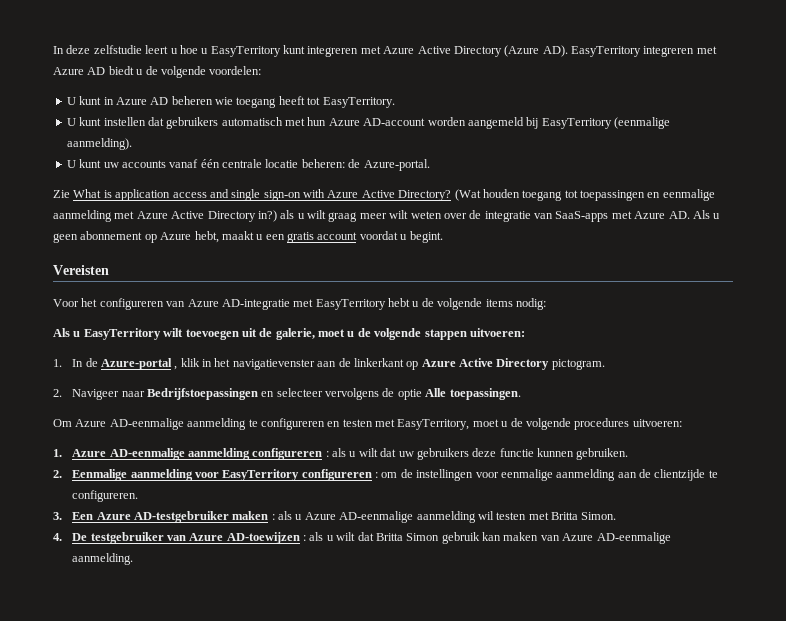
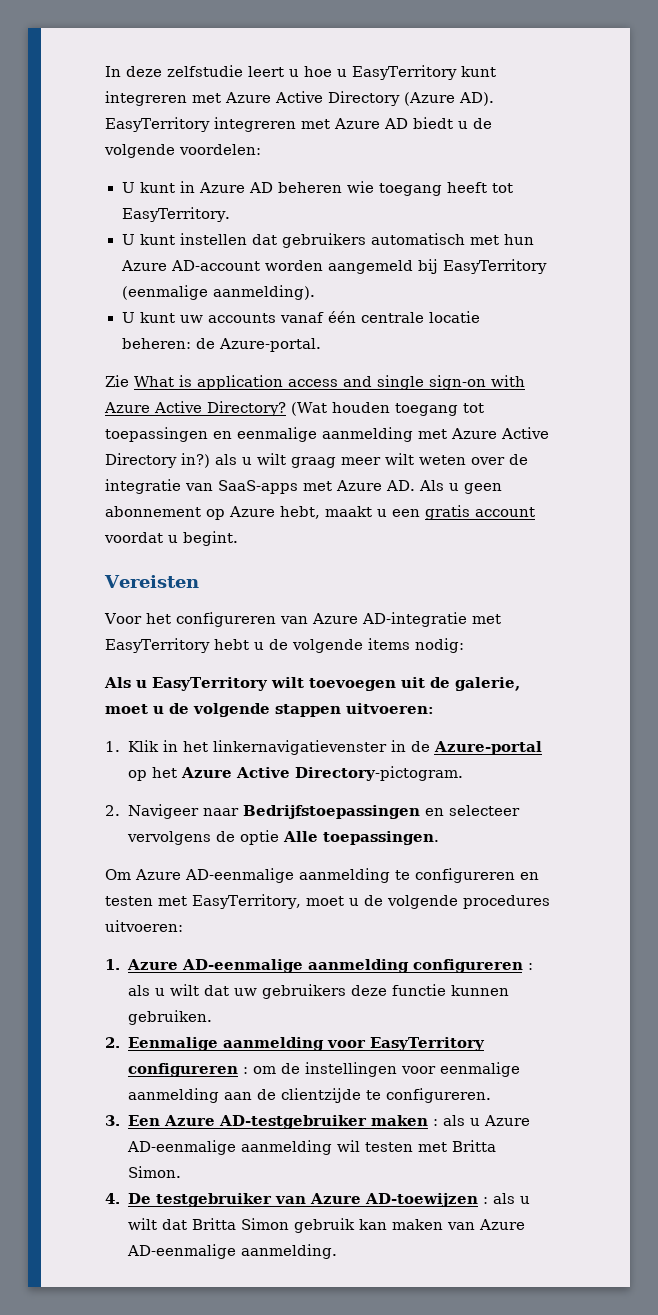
[72,358,605,370] In de Azure-portal , klik in het navigatievenster aan de linkerkant op Azure Active Directory pictogram. -> [127,740,542,755] [127,766,463,781] Klik in het linkernavigatievenster in de Azure-portal op het Azure Active Directory-pictogram.

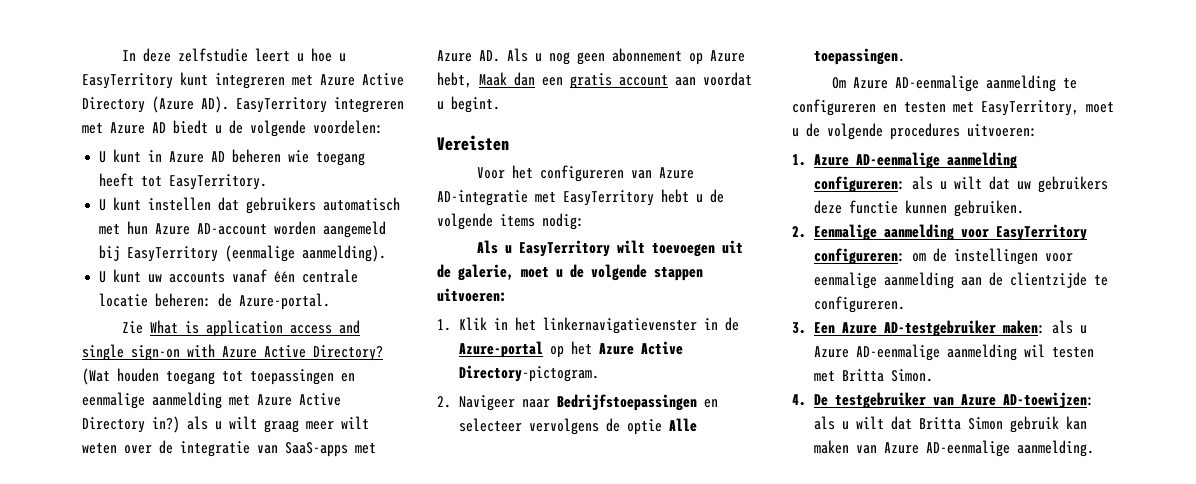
(459, 487) none -> [549,52,570,65] nog
[325,506,387,517] maakt u -> [479,72,535,86] Maak dan
(535, 512) none -> [675,77,696,86] aan
[412,959,533,973] configureren : -> [813,176,905,193] configureren:
[127,1063,248,1077] configureren : -> [813,248,905,265] configureren:
[370,1115,438,1126] maken : -> [1002,320,1045,334] maken:
[364,1193,488,1207] AD-toewijzen : -> [1002,392,1094,408] AD-toewijzen:

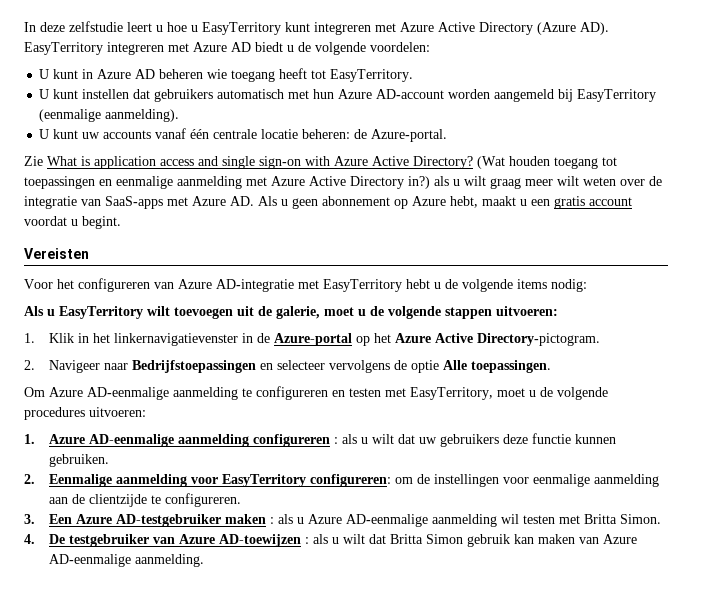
[549,52,570,65] nog -> (288, 202) none
[479,72,535,86] Maak dan -> [482,196,527,206] maakt u
[675,77,696,86] aan -> (632, 201) none
[813,176,905,193] configureren: -> [253,434,339,447] configureren :
[1002,320,1045,334] maken: -> [225,514,275,524] maken :
[1002,392,1094,408] AD-toewijzen: -> [219,534,310,547] AD-toewijzen :

